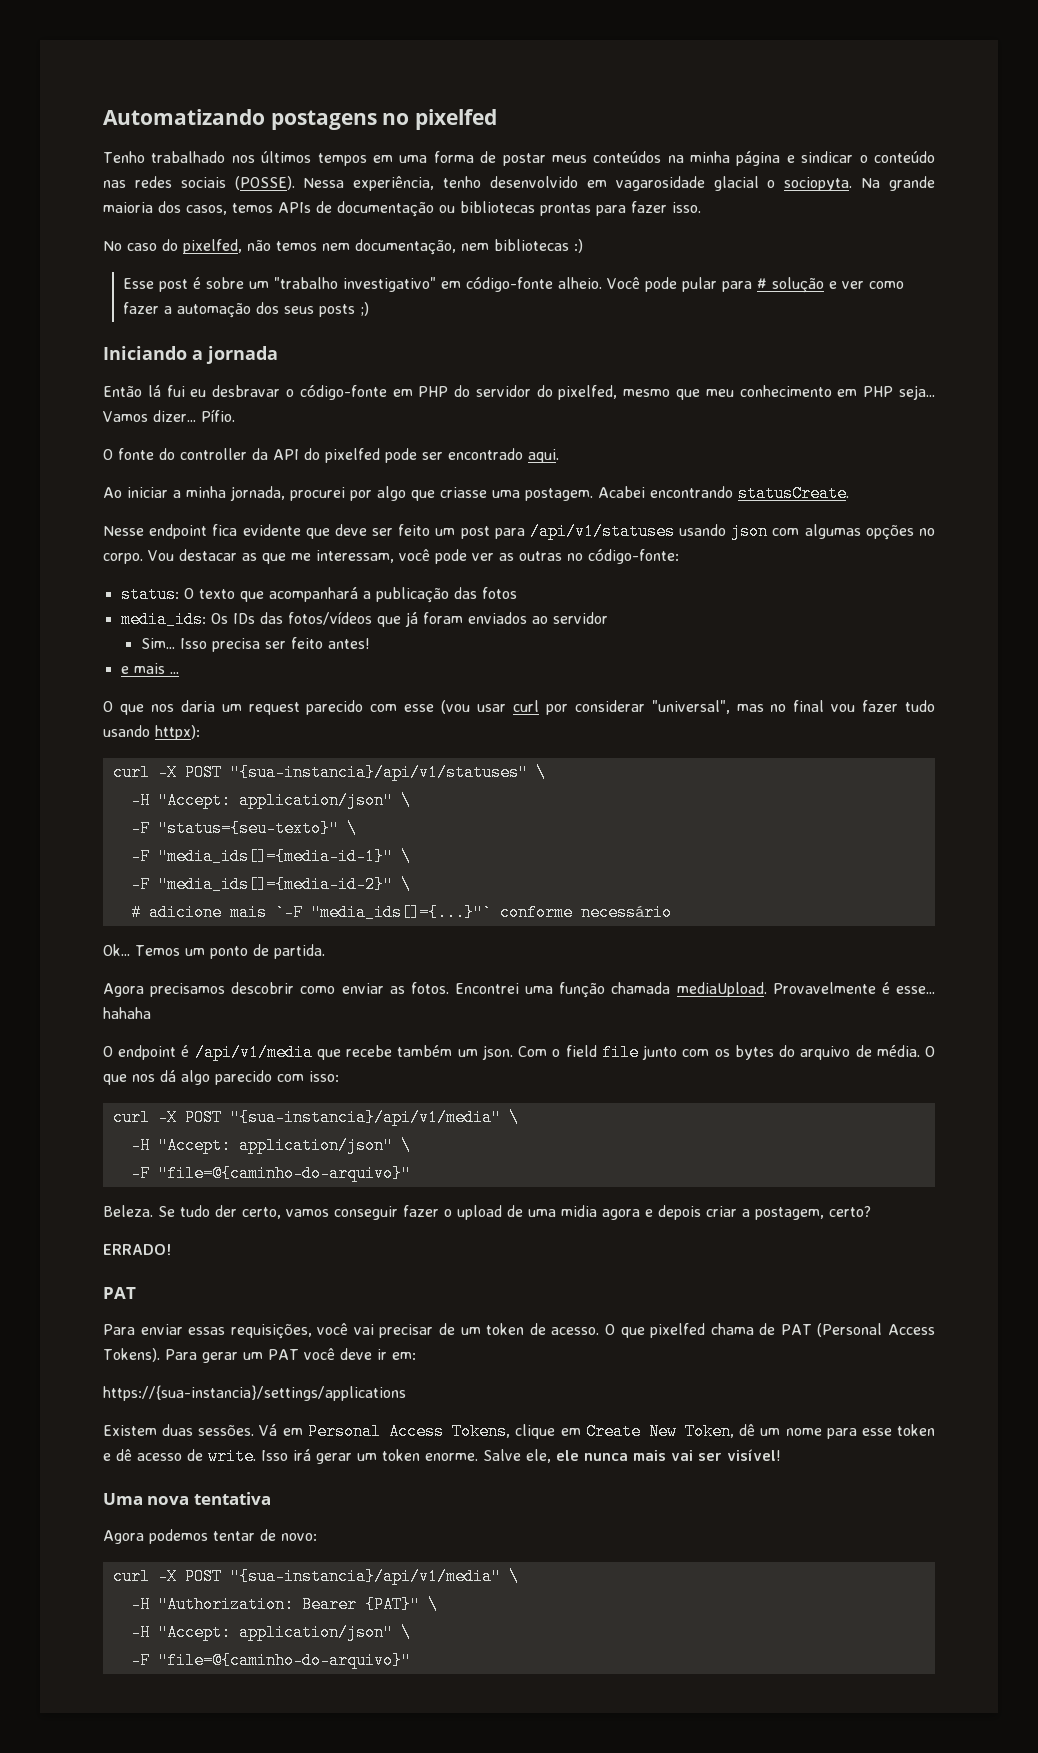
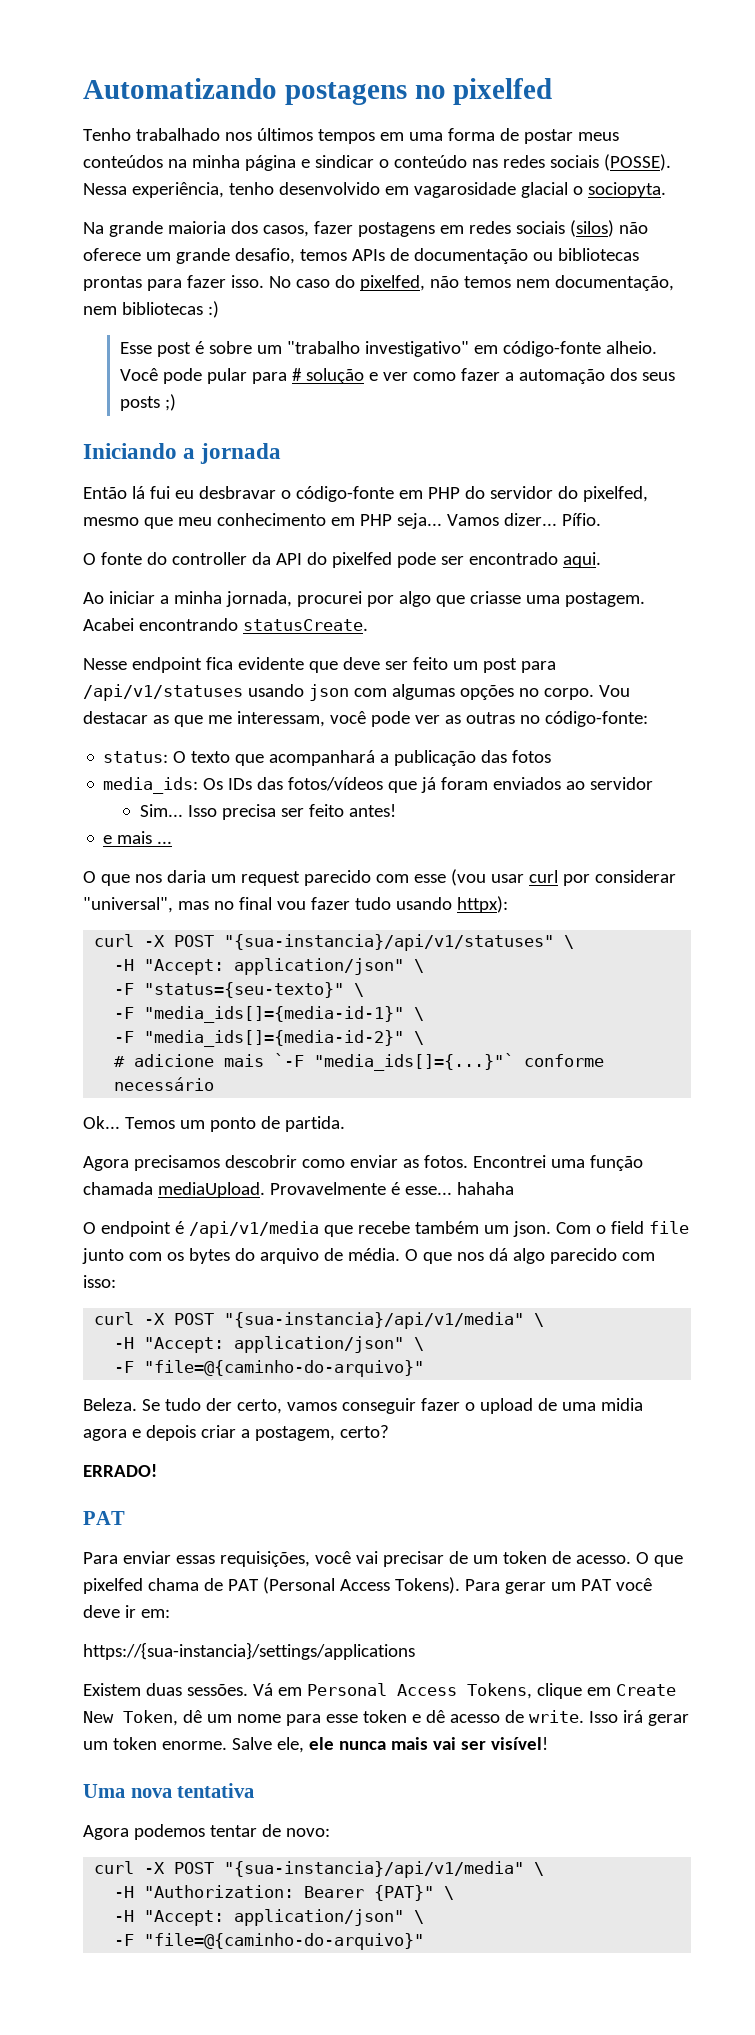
(853, 184) none -> (666, 190) //
(227, 210) none -> [313,220,648,237] [83,248,295,264] fazer postagens em redes sociais (silos) não oferece um grande desafio,
(701, 207) // -> (264, 281) none

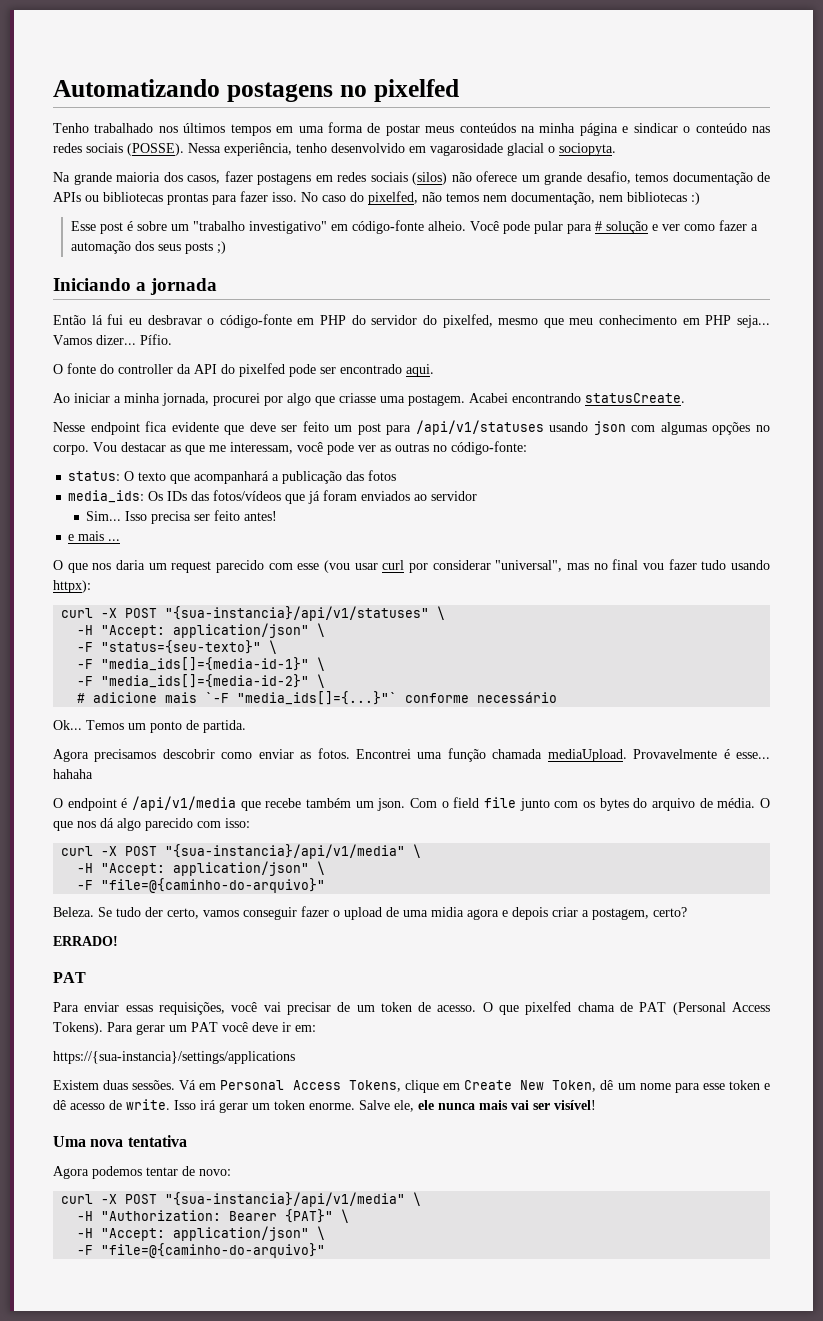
[351,248,528,264] APIs de documentação -> [672,172,770,185] [53,192,81,202] documentação de APIs

